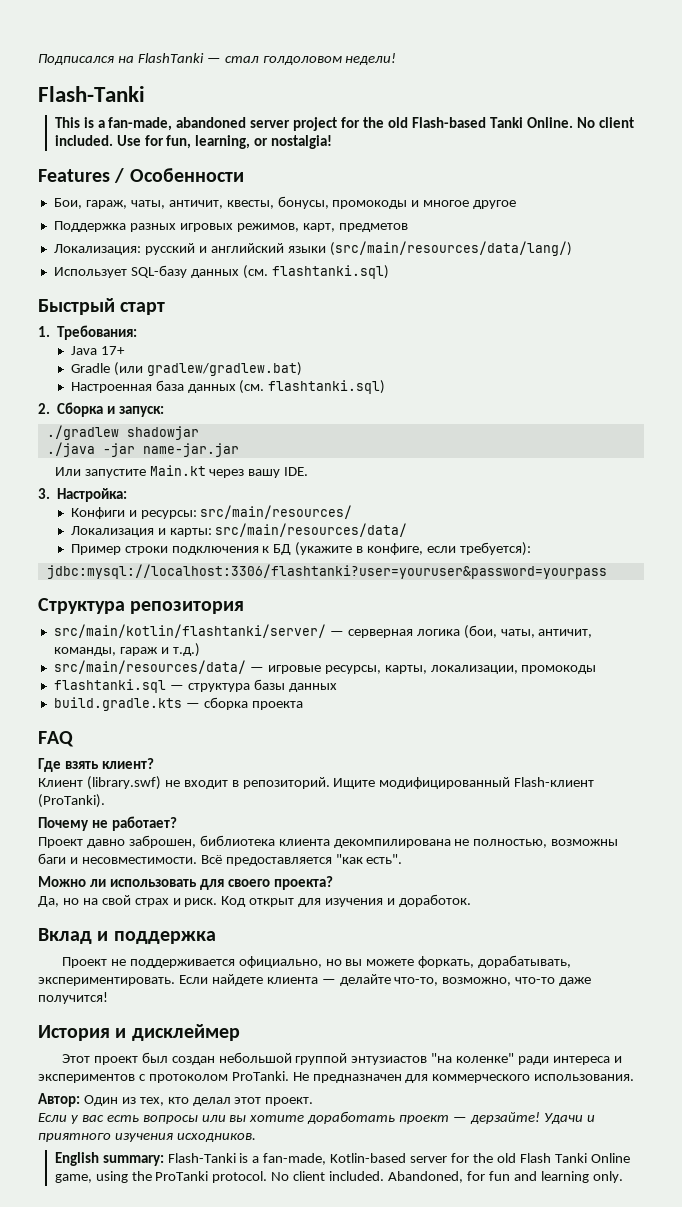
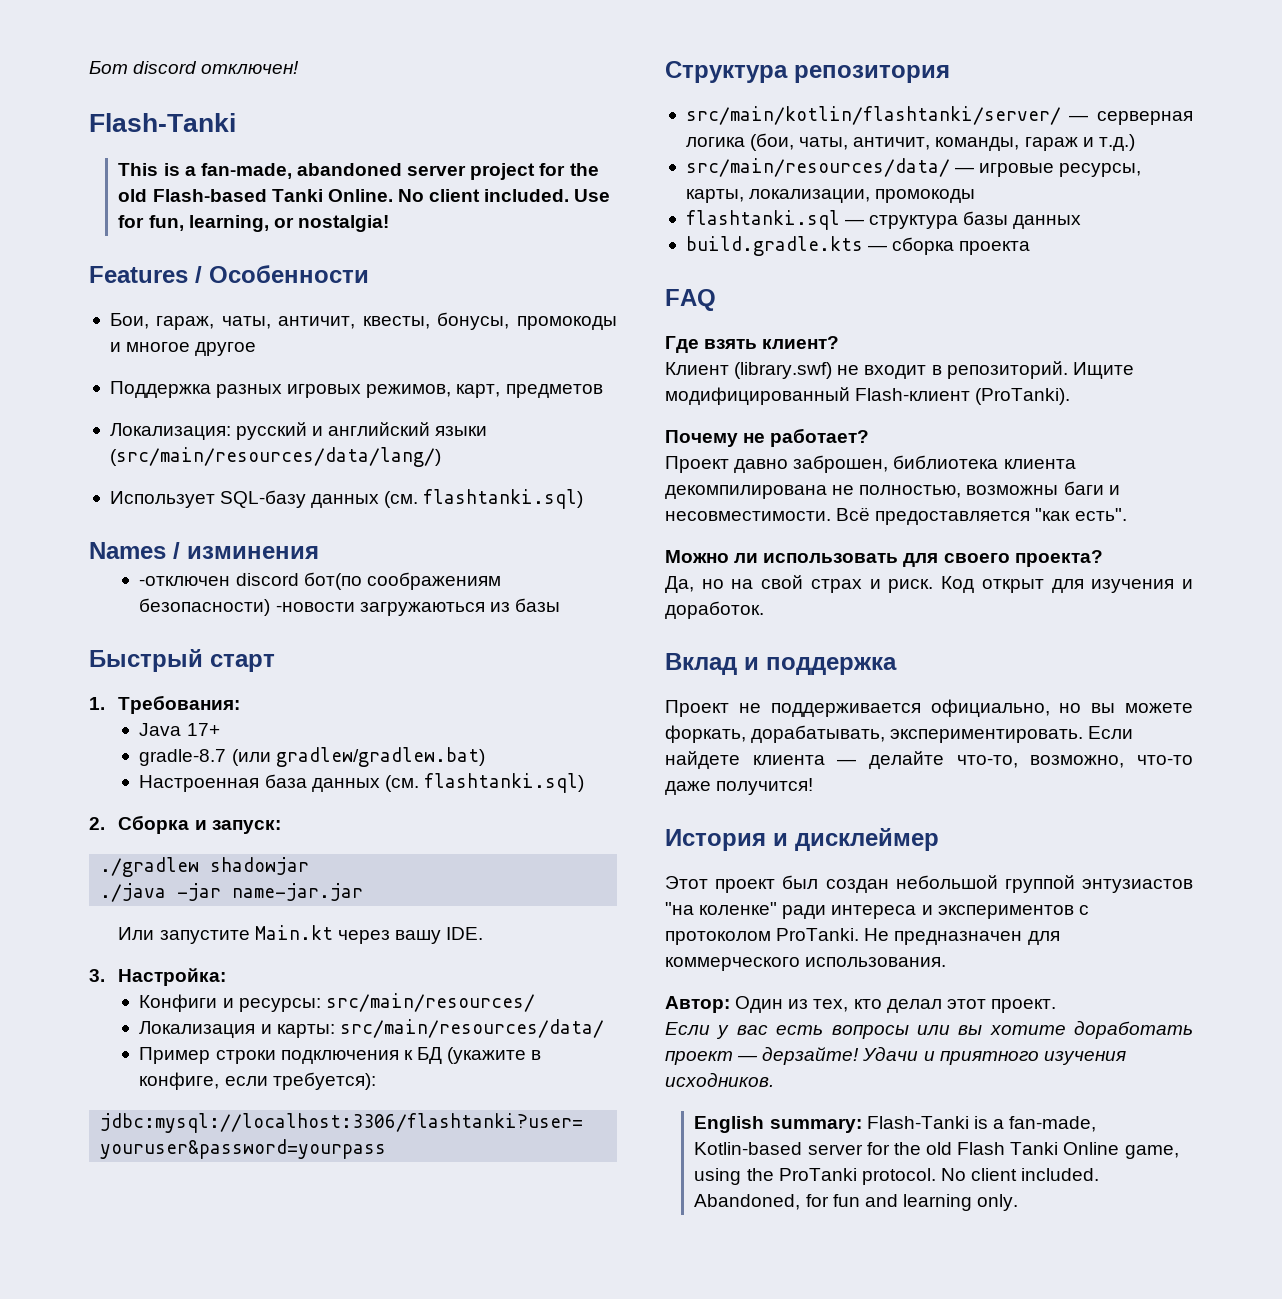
[38,53,397,65] Подписался на FlashTanki — стал голдоловом недели! -> [89,61,300,74] Бот discord отключен!
(389, 272) none -> [89,542,319,559] [139,572,501,590] [139,598,560,616] // Names / изминения // -отключен discord бот(по соображениям безопасности) -новости загружаються из базы
[70,363,110,373] Gradle -> [139,749,227,766] gradle-8.7

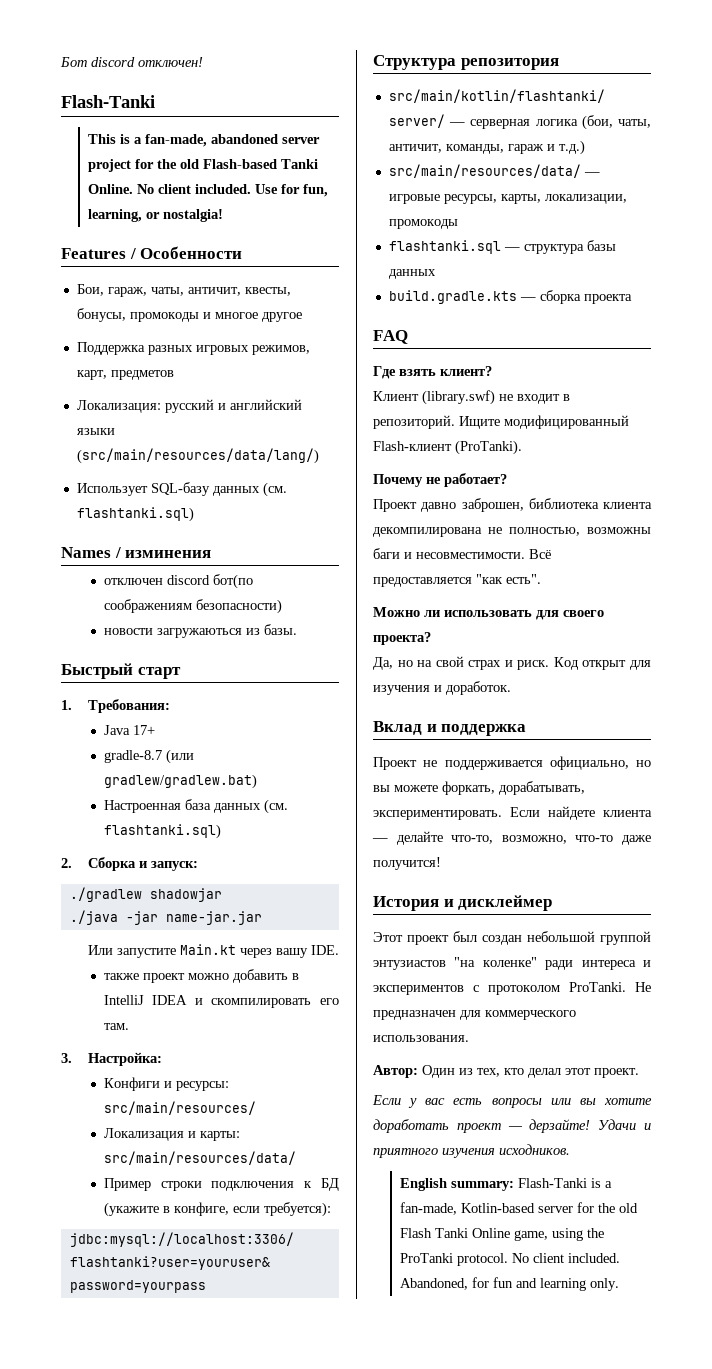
[139,576,231,586] -отключен -> [103,578,163,585] отключен
[275,602,355,612] -новости -> [103,628,153,635] // новости
[514,598,560,612] базы -> [263,624,297,635] базы.
(484, 933) none -> [103,969,299,983] [103,995,339,1008] [103,1023,129,1030] // также проект можно добавить в IntelliJ IDEA и скомпилировать его там.

